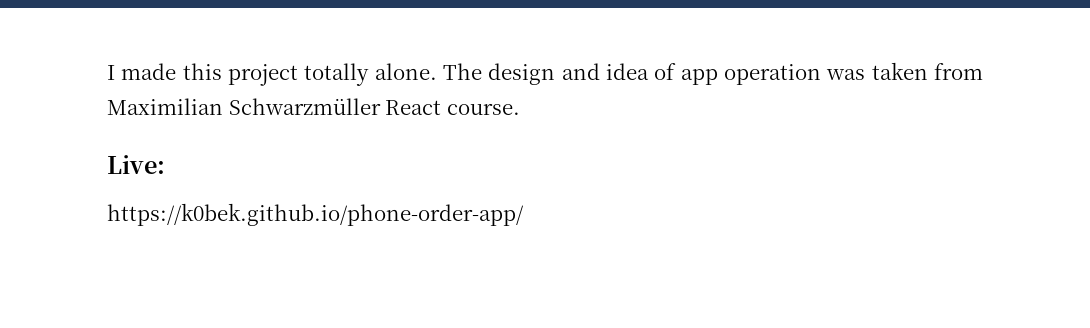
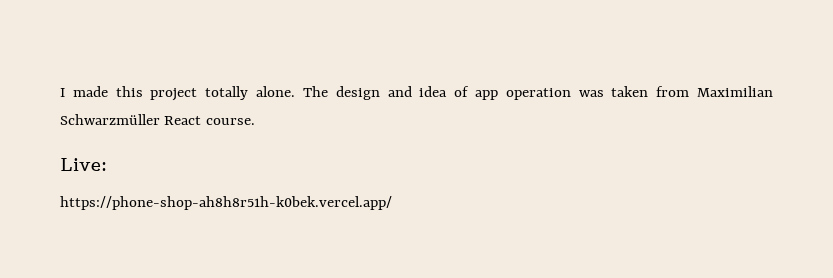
[107,203,524,226] https://k0bek.github.io/phone-order-app/ -> [60,196,392,210] https://phone-shop-ah8h8r51h-k0bek.vercel.app/

